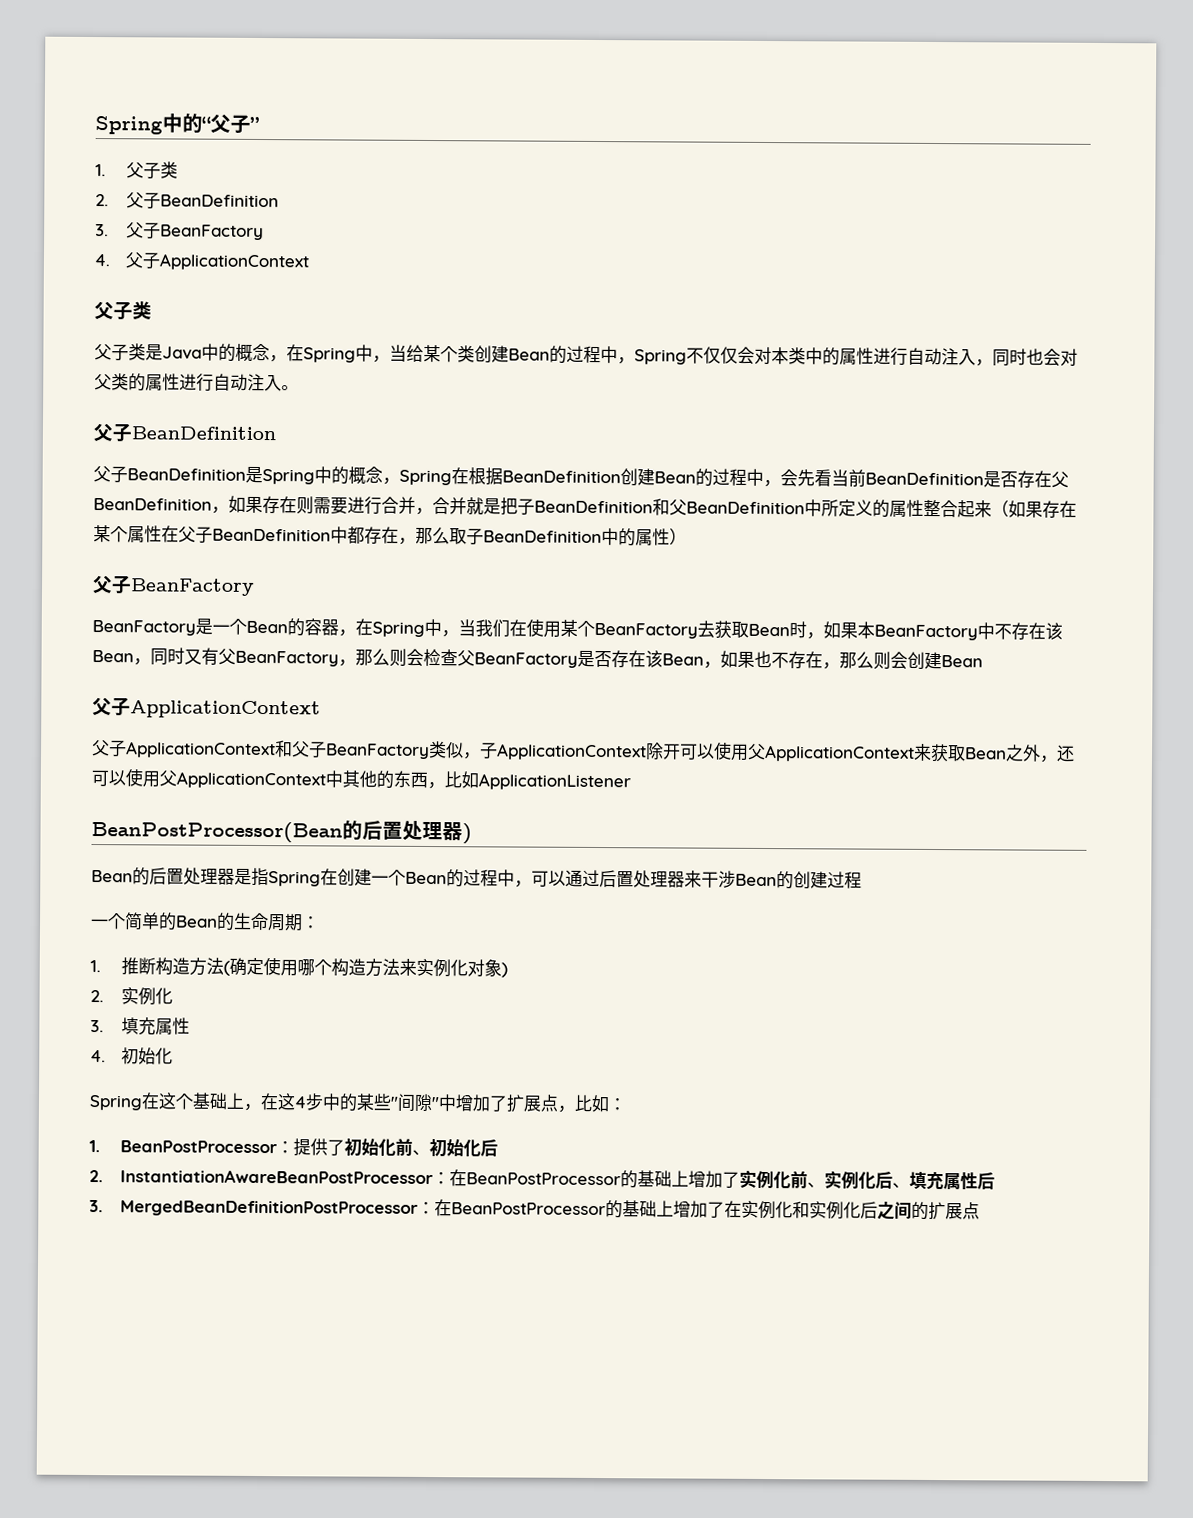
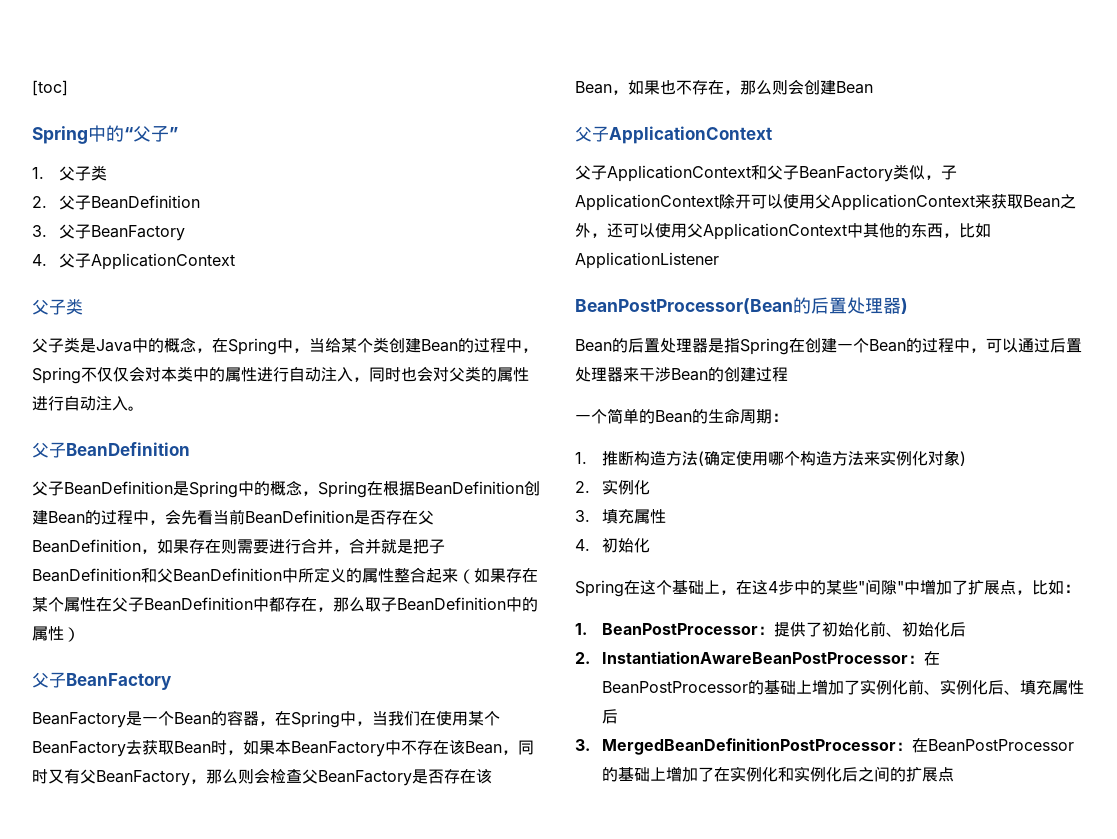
(95, 125) none -> [32,80,68,96] [toc] //

